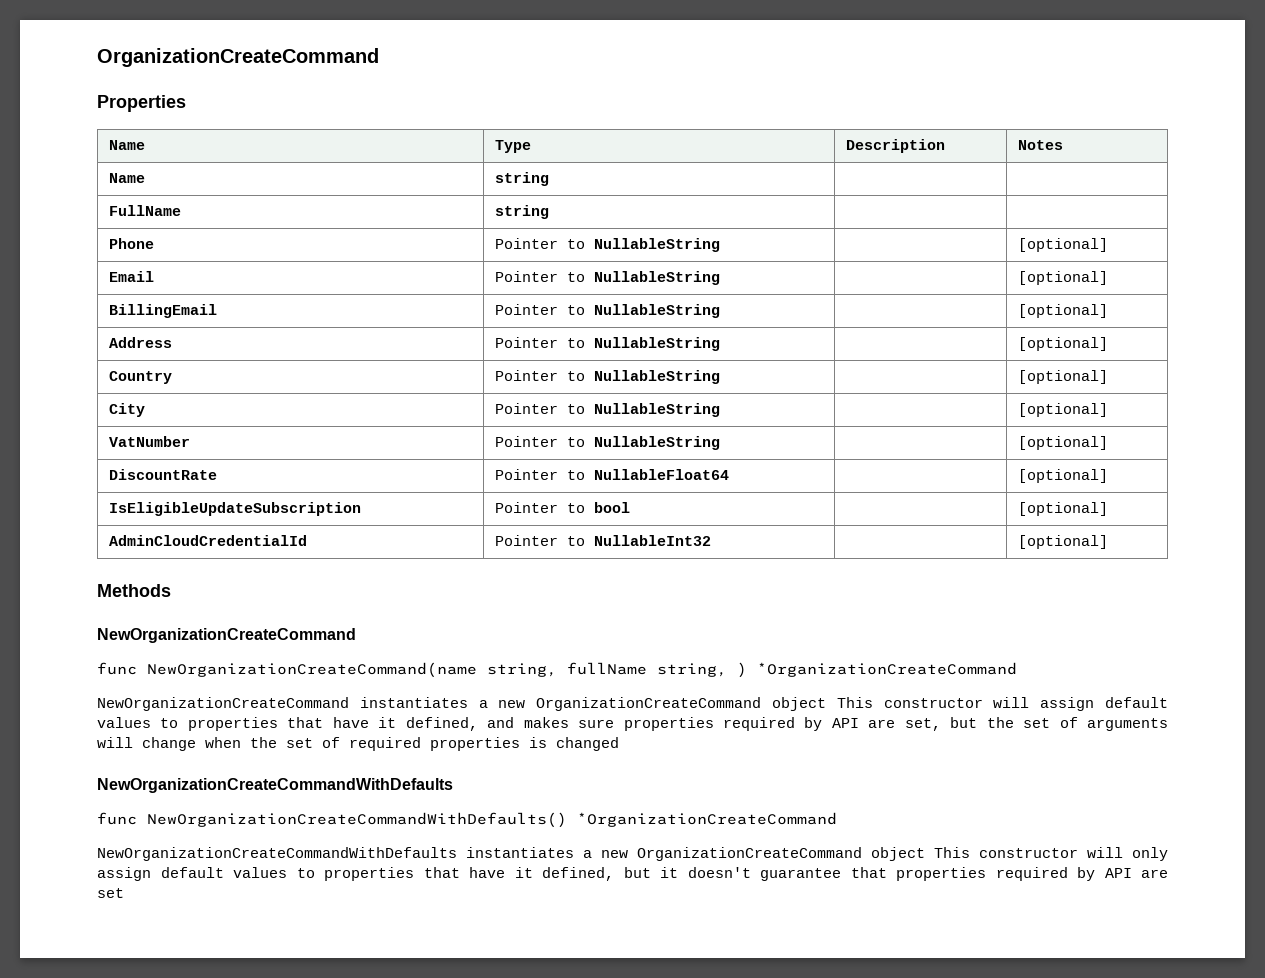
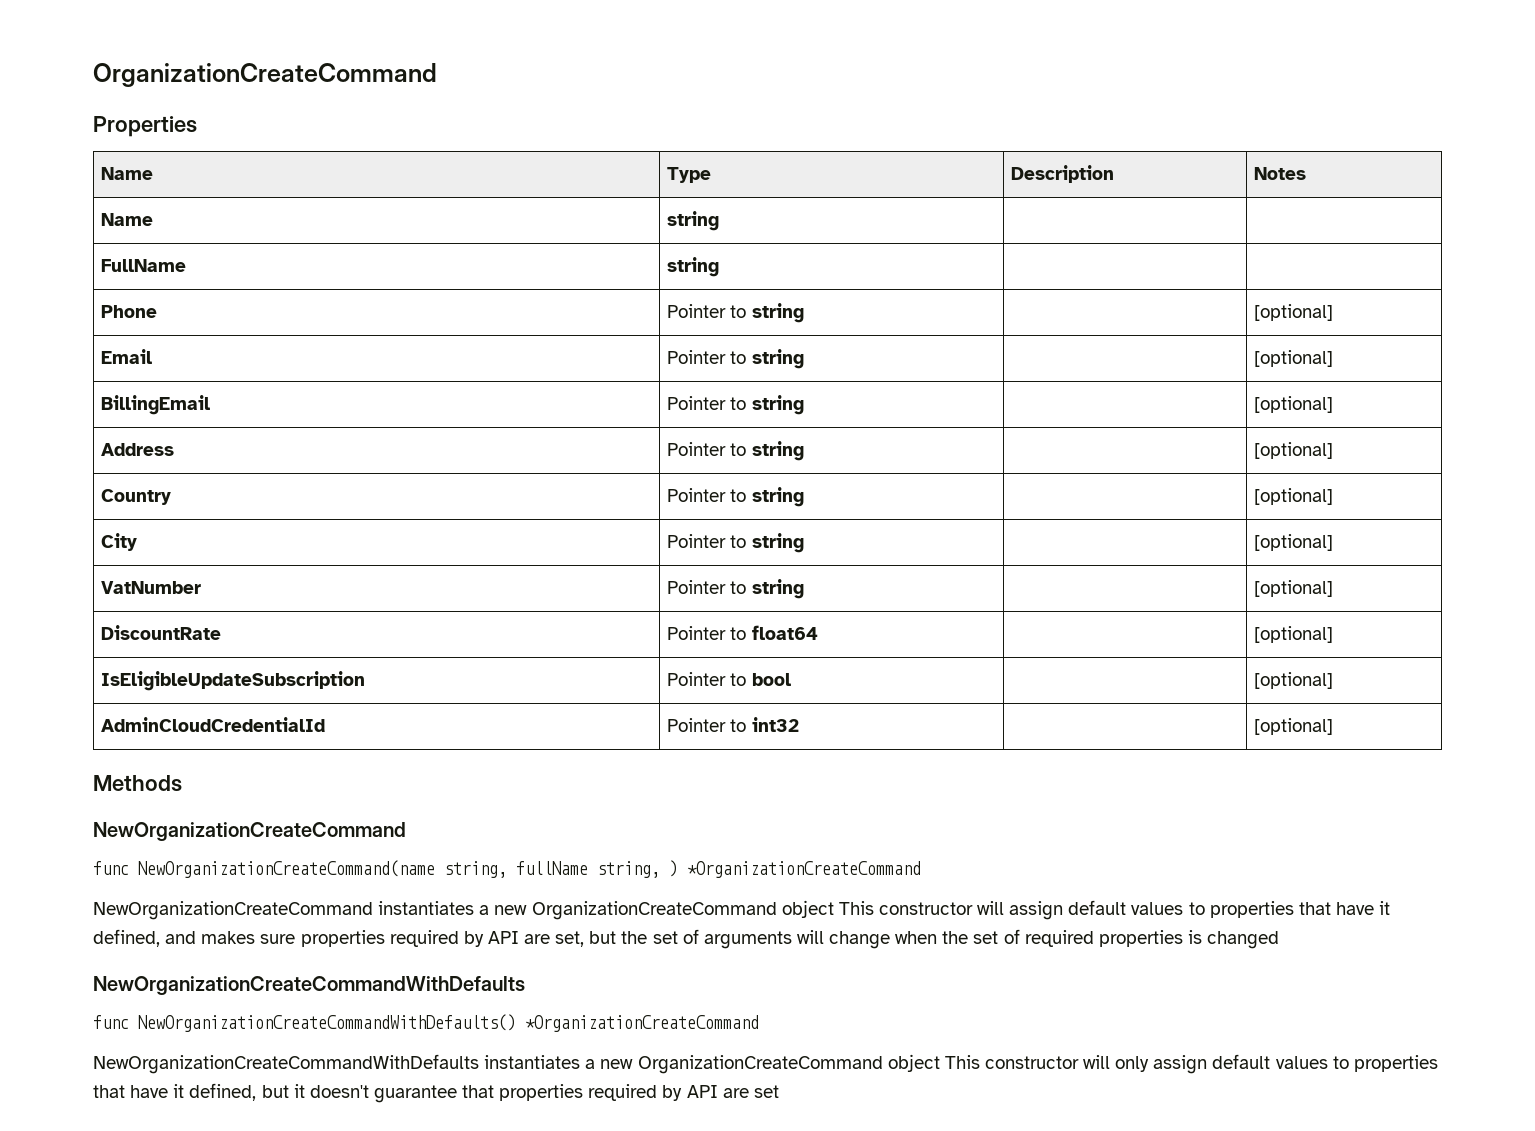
[593,238,720,252] NullableString -> [751,303,804,323] string
[593,271,720,285] NullableString -> [751,349,804,369] string
[593,304,720,318] NullableString -> [751,395,804,415] string
[593,337,720,351] NullableString -> [751,441,804,461] string
[593,370,720,384] NullableString -> [751,487,804,507] string
[593,403,720,417] NullableString -> [751,533,804,553] string
[593,436,720,450] NullableString -> [751,579,804,599] string
[593,469,729,480] NullableFloat64 -> [751,625,818,640] float64
[593,535,711,546] NullableInt32 -> [751,717,799,732] int32

